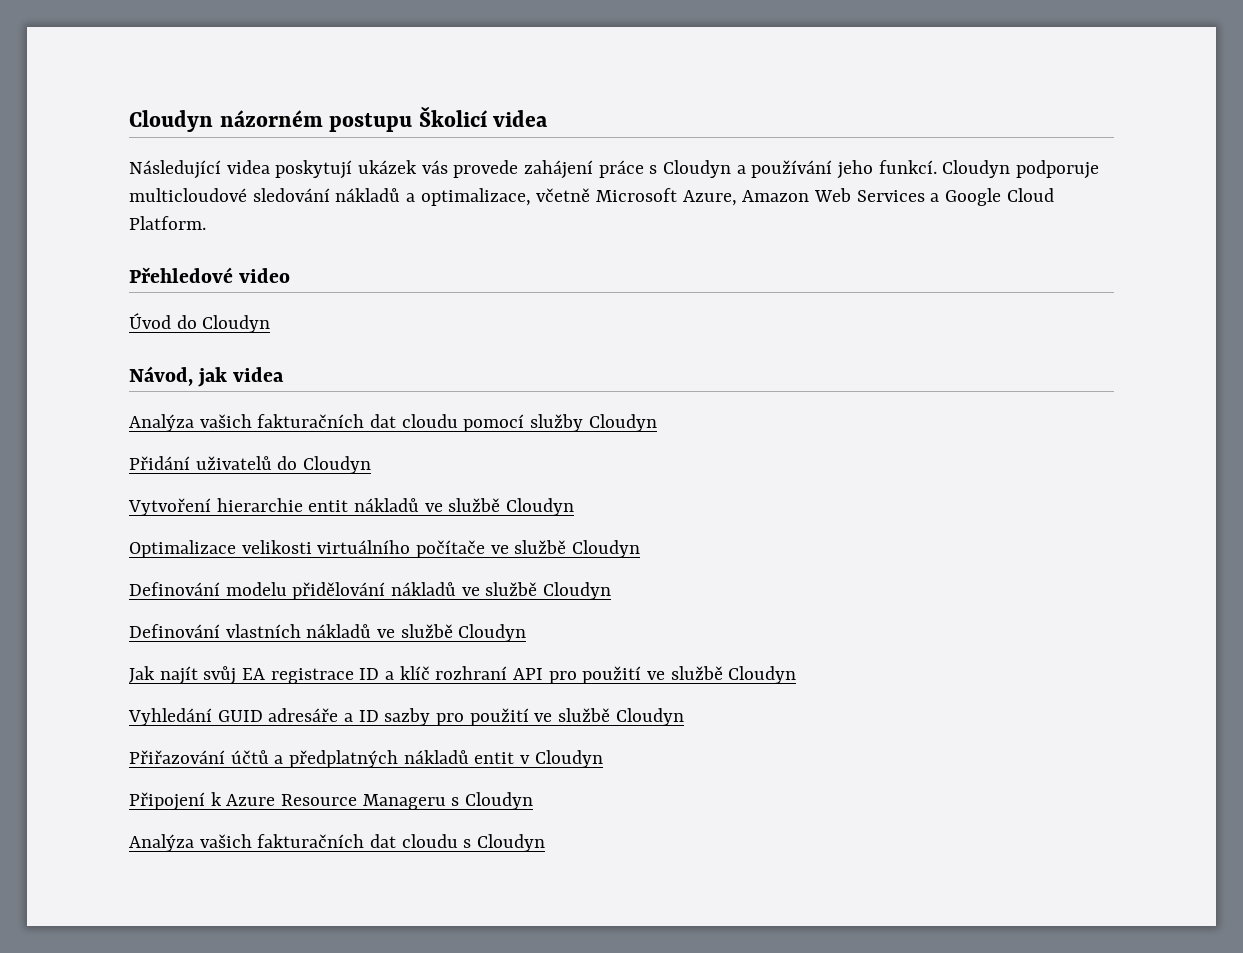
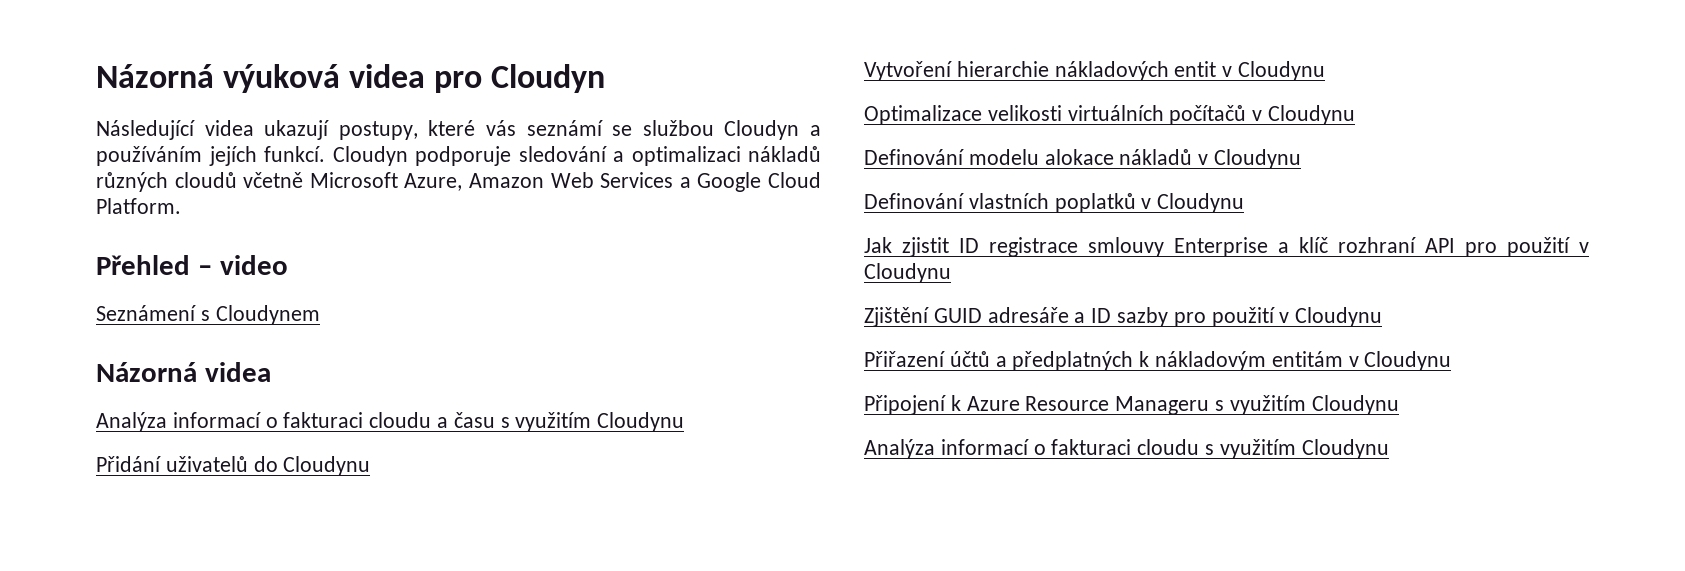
[129,106,549,132] [129,160,1100,179] [129,188,531,206] Cloudyn názorném postupu Školicí videa // Následující videa poskytují ukázek vás provede zahájení práce s Cloudyn a používání jeho funkcí. Cloudyn podporuje multicloudové sledování nákladů a optimalizace, -> [96,64,606,93] [96,120,822,140] [96,146,821,166] [96,172,237,192] Názorná výuková videa pro Cloudyn // Následující videa ukazují postupy, které vás seznámí se službou Cloudyn a používáním jejích funkcí. Cloudyn podporuje sledování a optimalizaci nákladů různých cloudů
[129,267,233,283] Přehledové -> [96,255,212,275] Přehled –
[129,313,271,333] [129,366,285,387] [129,414,657,432] Úvod do Cloudyn // Návod, jak videa // Analýza vašich fakturačních dat cloudu pomocí služby Cloudyn -> [96,305,320,325] [96,362,271,382] [96,412,685,432] Seznámení s Cloudynem // Názorná videa // Analýza informací o fakturaci cloudu a času s využitím Cloudynu
[303,456,372,474] Cloudyn -> [283,456,371,476] Cloudynu
[308,498,575,516] [129,540,641,558] [129,582,612,600] [129,624,527,642] [129,666,380,685] entit nákladů ve službě Cloudyn // Optimalizace velikosti virtuálního počítače ve službě Cloudyn // Definování modelu přidělování nákladů ve službě Cloudyn // Definování vlastních nákladů ve službě Cloudyn // Jak najít svůj EA registrace ID -> [1054,61,1326,81] [864,105,1356,125] [864,149,1302,169] [864,193,1245,213] [864,237,1268,257] nákladových entit v Cloudynu // Optimalizace velikosti virtuálních počítačů v Cloudynu // Definování modelu alokace nákladů v Cloudynu // Definování vlastních poplatků v Cloudynu // Jak zjistit ID registrace smlouvy Enterprise
[647,666,797,684] [128,708,212,726] ve službě Cloudyn // Vyhledání -> [1579,242,1589,253] [864,263,951,283] [864,307,929,327] v Cloudynu // Zjištění
[534,708,684,726] [129,750,603,768] ve službě Cloudyn // Přiřazování účtů a předplatných nákladů entit v Cloudyn -> [1279,307,1383,327] [864,351,1452,371] v Cloudynu // Přiřazení účtů a předplatných k nákladovým entitám v Cloudynu
[465,792,534,810] [129,834,546,852] Cloudyn // Analýza vašich fakturačních dat cloudu s Cloudyn -> [1229,395,1399,415] [864,439,1389,459] využitím Cloudynu // Analýza informací o fakturaci cloudu s využitím Cloudynu

